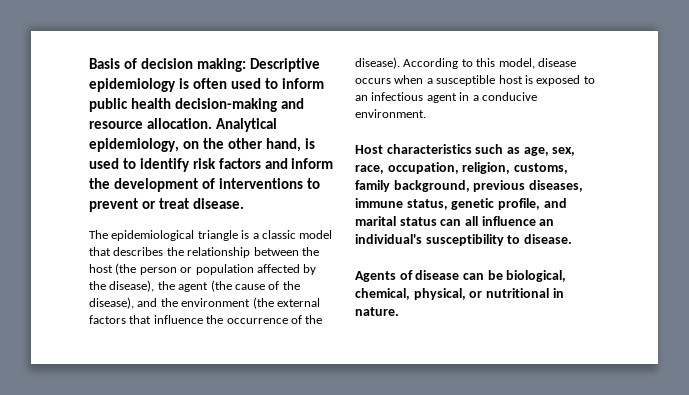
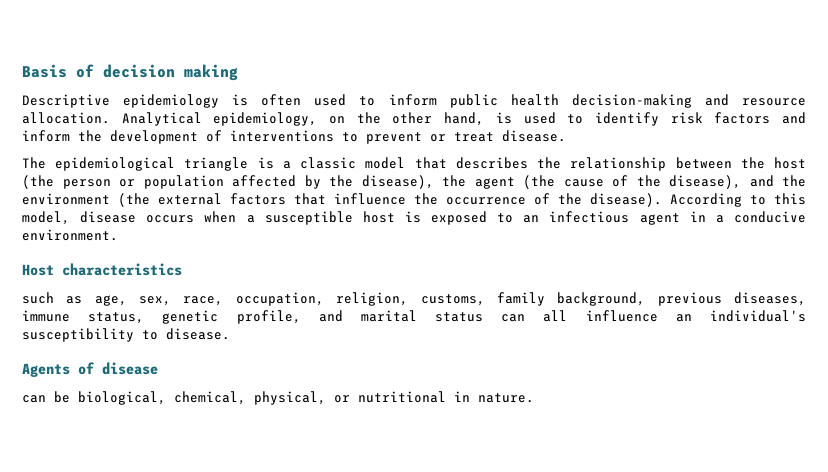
[196,58,246,72] making: -> [184,64,238,81] making //
(472, 149) none -> (182, 269) //
(460, 275) none -> (158, 368) //

